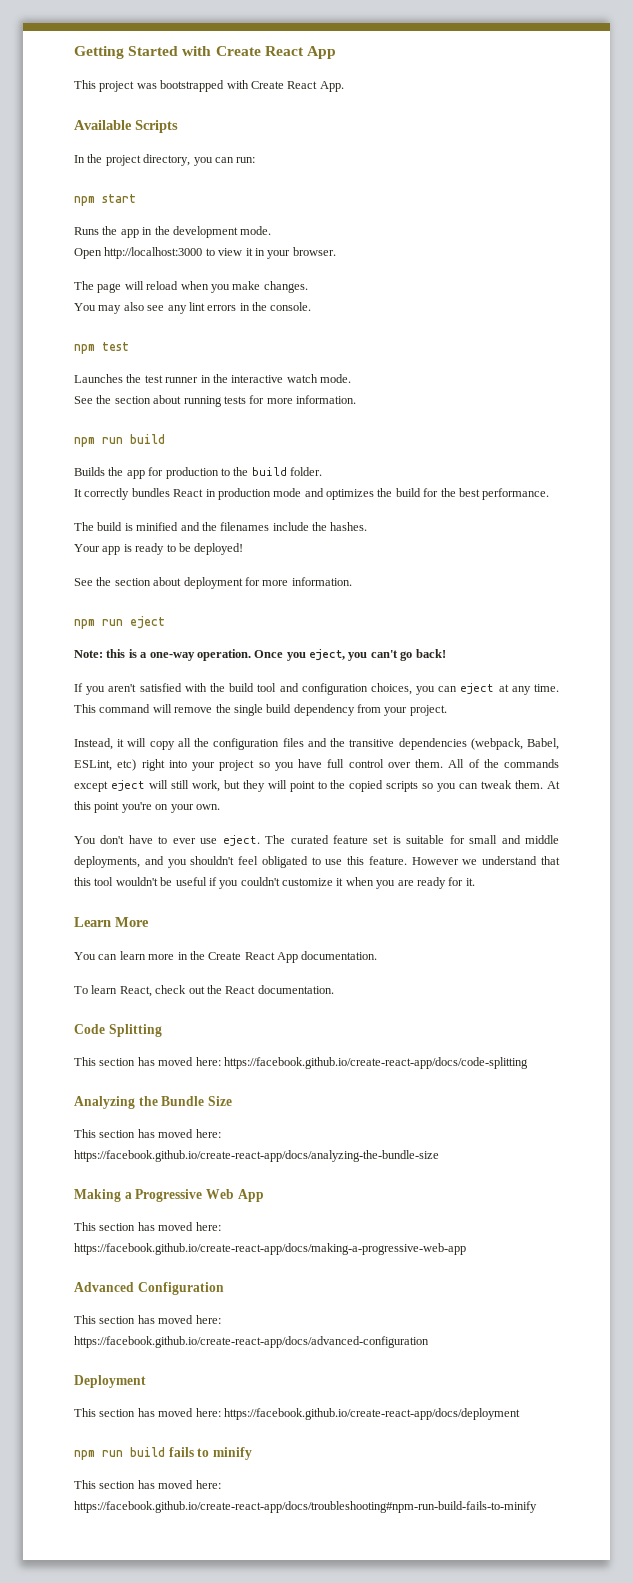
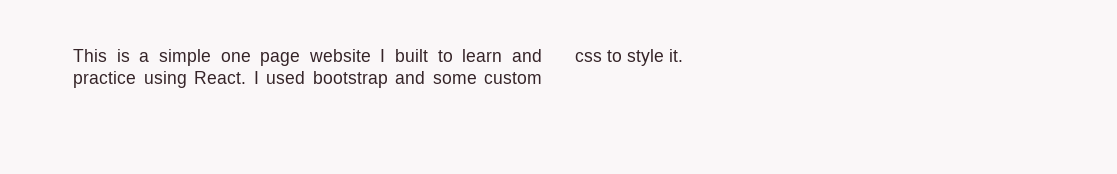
[74,46,336,59] [74,80,344,92] [74,120,178,133] [74,154,256,166] [74,194,136,206] [74,226,272,238] [74,247,336,259] [74,281,308,293] [74,302,312,314] [74,342,129,354] [74,374,351,383] [74,395,356,407] [74,434,165,447] [74,467,322,479] [74,488,550,500] [74,522,368,531] [74,543,244,555] [74,577,352,589] [74,616,165,629] [74,649,446,661] [74,683,559,695] [74,704,447,716] [74,738,559,750] [74,759,559,771] [74,780,561,792] [74,801,220,813] [74,835,559,846] [74,856,560,868] [74,877,475,889] [74,917,149,927] [74,951,378,963] [74,985,334,997] [74,1024,162,1037] [74,1057,528,1069] [74,1096,232,1109] [74,1129,221,1138] [74,1150,439,1162] [74,1189,264,1202] [74,1222,221,1231] [74,1243,466,1255] [74,1282,224,1295] [74,1315,221,1324] [74,1336,429,1348] [74,1375,146,1388] [74,1408,520,1420] [74,1447,252,1460] [74,1480,221,1489] [74,1501,537,1513] Getting Started with Create React App // This project was bootstrapped with Create React App. // Available Scripts // In the project directory, you can run: // npm start // Runs the app in the development mode. // Open http://localhost:3000 to view it in your browser. // The page will reload when you make changes. // You may also see any lint errors in the console. // npm test // Launches the test runner in the interactive watch mode. // See the section about running tests for more information. // npm run build // Builds the app for production to the build folder. // It correctly bundles React in production mode and optimizes the build for the best performance. // The build is minified and the filenames include the hashes. // Your app is ready to be deployed! // See the section about deployment for more information. // npm run eject // Note: this is a one-way operation. Once you eject, you can't go back! // If you aren't satisfied with the build tool and configuration choices, you can eject at any time. This command will remove the single build dependency from your project. // Instead, it will copy all the configuration files and the transitive dependencies (webpack, Babel, ESLint, etc) right into your project so you have full control over them. All of the commands except eject will still work, but they will point to the copied scripts so you can tweak them. At this point you're on your own. // You don't have to ever use eject. The curated feature set is suitable for small and middle deployments, and you shouldn't feel obligated to use this feature. However we understand that this tool wouldn't be useful if you couldn't customize it when you are ready for it. // Learn More // You can learn more in the Create React App documentation. // To learn React, check out the React documentation. // Code Splitting // This section has moved here: https://facebook.github.io/create-react-app/docs/code-splitting // Analyzing the Bundle Size // This section has moved here: https://facebook.github.io/create-react-app/docs/analyzing-the-bundle-size // Making a Progressive Web App // This section has moved here: https://facebook.github.io/create-react-app/docs/making-a-progressive-web-app // Advanced Configuration // This section has moved here: https://facebook.github.io/create-react-app/docs/advanced-configuration // Deployment // This section has moved here: https://facebook.github.io/create-react-app/docs/deployment // npm run build fails to minify // This section has moved here: https://facebook.github.io/create-react-app/docs/troubleshooting#npm-run-build-fails-to-minify -> [73,49,542,66] [73,71,542,88] [575,49,683,66] This is a simple one page website I built to learn and practice using React. I used bootstrap and some custom css to style it.

